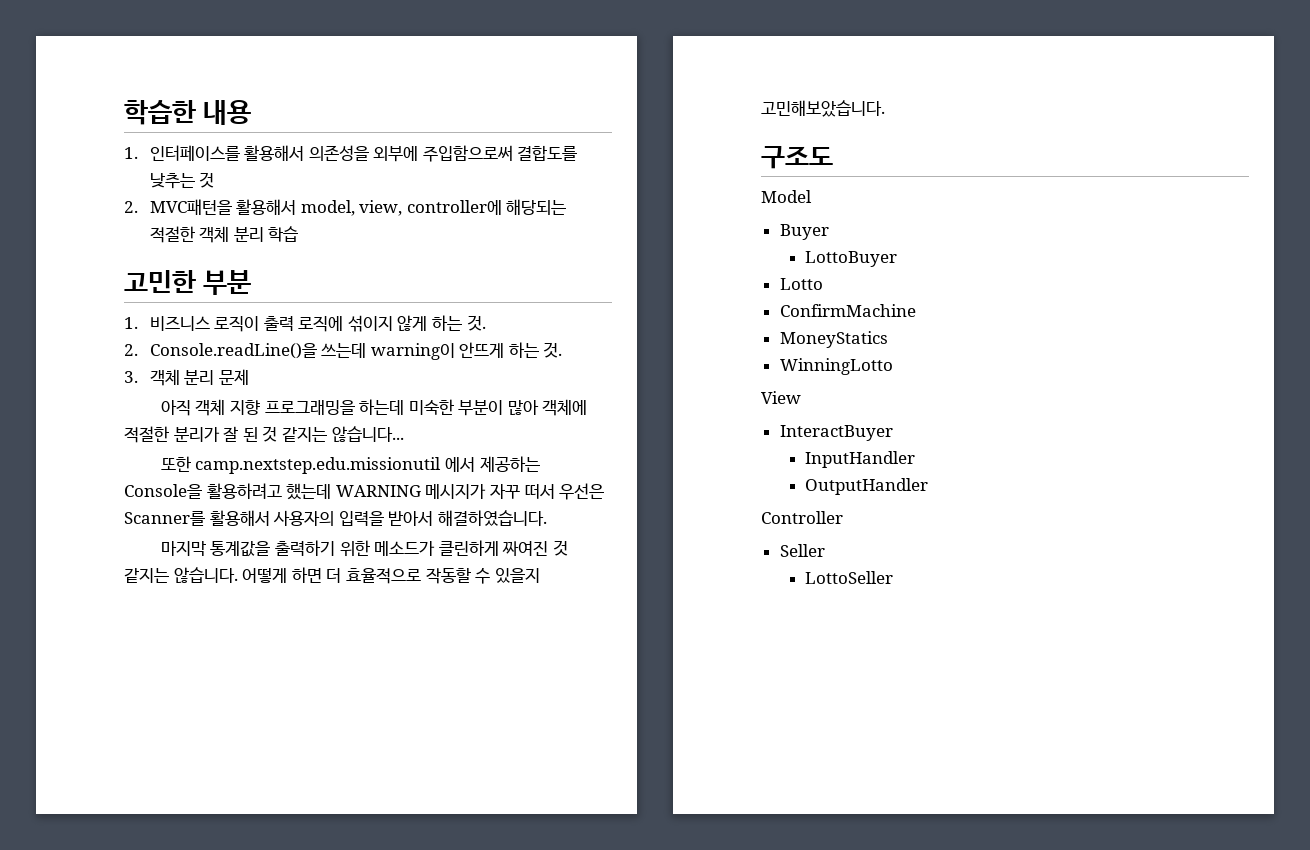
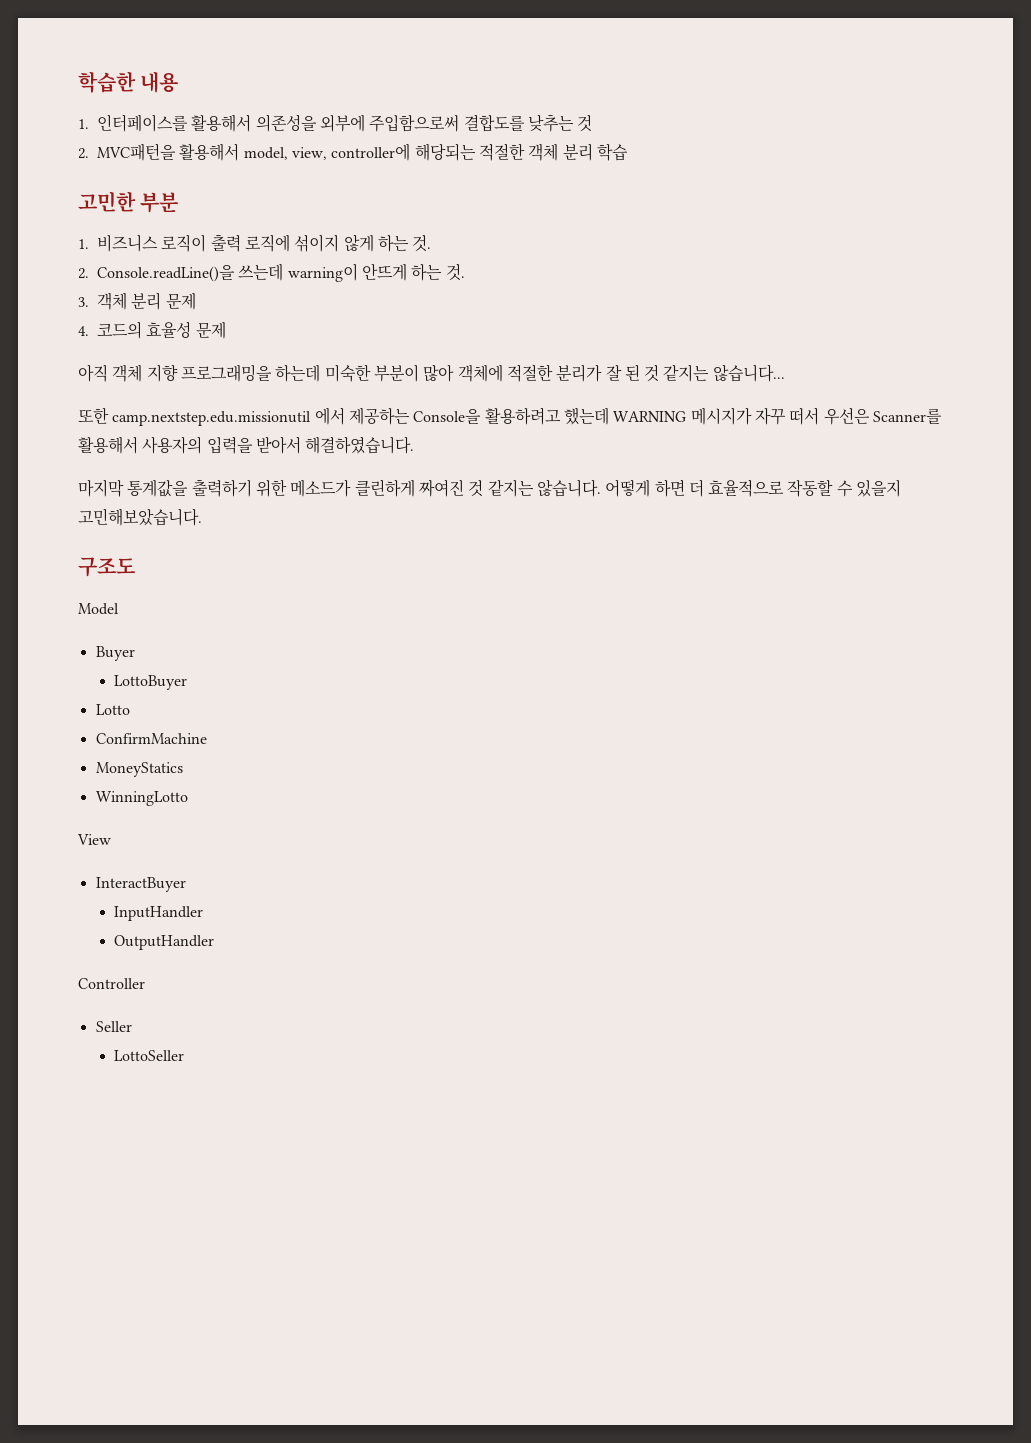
(249, 377) none -> [78,321,226,339] // 4. 코드의 효율성 문제

